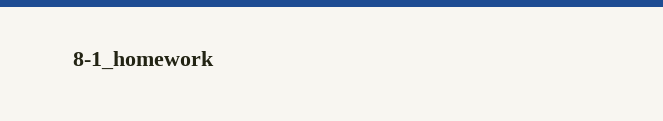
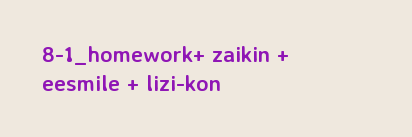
[73,51,214,70] 8-1_homework -> [42,46,289,65] [42,75,221,91] 8-1_homework+ zaikin + eesmile + lizi-kon

